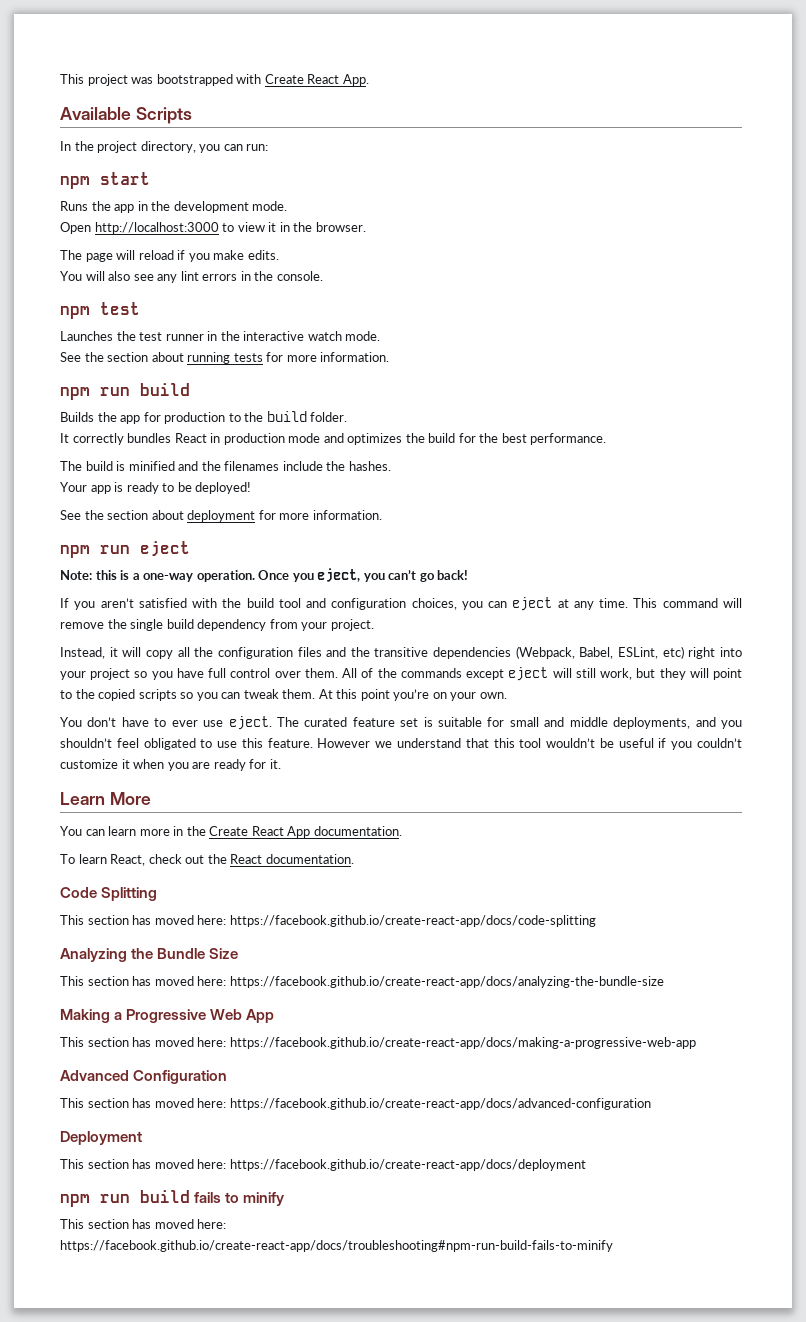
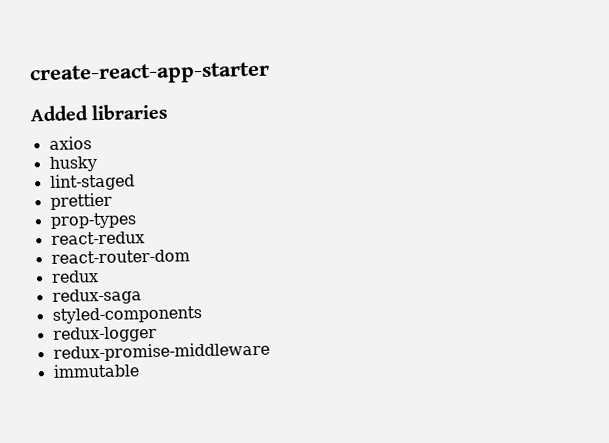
[60,74,369,86] [60,107,192,124] [60,141,269,153] [60,172,150,189] [60,201,288,213] [60,222,366,234] [60,250,279,262] [60,271,323,283] [60,302,140,319] [60,331,381,341] [60,352,390,364] [60,383,190,400] [60,411,348,424] [60,433,607,445] [60,461,391,471] [60,482,252,494] [60,510,382,522] [60,541,190,558] [60,568,469,582] [60,597,742,611] [60,619,374,631] [60,646,742,659] [60,667,742,681] [60,689,507,701] [60,716,743,730] [60,738,743,750] [60,759,281,771] [60,792,151,805] [60,826,402,838] [60,854,354,866] [60,887,158,901] [60,915,596,927] [60,948,239,962] [60,976,664,988] [60,1009,275,1023] [60,1037,696,1049] [60,1070,228,1084] [60,1098,651,1110] [60,1131,142,1145] [60,1159,586,1171] [60,1190,285,1207] [60,1219,227,1229] [60,1240,613,1252] This project was bootstrapped with Create React App. // Available Scripts // In the project directory, you can run: // npm start // Runs the app in the development mode. // Open http://localhost:3000 to view it in the browser. // The page will reload if you make edits. // You will also see any lint errors in the console. // npm test // Launches the test runner in the interactive watch mode. // See the section about running tests for more information. // npm run build // Builds the app for production to the build folder. // It correctly bundles React in production mode and optimizes the build for the best performance. // The build is minified and the filenames include the hashes. // Your app is ready to be deployed! // See the section about deployment for more information. // npm run eject // Note: this is a one-way operation. Once you eject, you can’t go back! // If you aren’t satisfied with the build tool and configuration choices, you can eject at any time. This command will remove the single build dependency from your project. // Instead, it will copy all the configuration files and the transitive dependencies (Webpack, Babel, ESLint, etc) right into your project so you have full control over them. All of the commands except eject will still work, but they will point to the copied scripts so you can tweak them. At this point you’re on your own. // You don’t have to ever use eject. The curated feature set is suitable for small and middle deployments, and you shouldn’t feel obligated to use this feature. However we understand that this tool wouldn’t be useful if you couldn’t customize it when you are ready for it. // Learn More // You can learn more in the Create React App documentation. // To learn React, check out the React documentation. // Code Splitting // This section has moved here: https://facebook.github.io/create-react-app/docs/code-splitting // Analyzing the Bundle Size // This section has moved here: https://facebook.github.io/create-react-app/docs/analyzing-the-bundle-size // Making a Progressive Web App // This section has moved here: https://facebook.github.io/create-react-app/docs/making-a-progressive-web-app // Advanced Configuration // This section has moved here: https://facebook.github.io/create-react-app/docs/advanced-configuration // Deployment // This section has moved here: https://facebook.github.io/create-react-app/docs/deployment // npm run build fails to minify // This section has moved here: https://facebook.github.io/create-react-app/docs/troubleshooting#npm-run-build-fails-to-minify -> [29,61,270,86] [30,103,169,122] [48,136,92,150] [48,156,97,172] [49,173,135,191] [49,192,112,210] [49,212,137,229] [50,231,145,245] [50,249,190,264] [50,270,99,283] [51,288,142,305] [51,306,202,324] [52,325,157,343] [52,341,270,362] [52,363,139,378] create-react-app-starter // Added libraries // axios // husky // lint-staged // prettier // prop-types // react-redux // react-router-dom // redux // redux-saga // styled-components // redux-logger // redux-promise-middleware // immutable

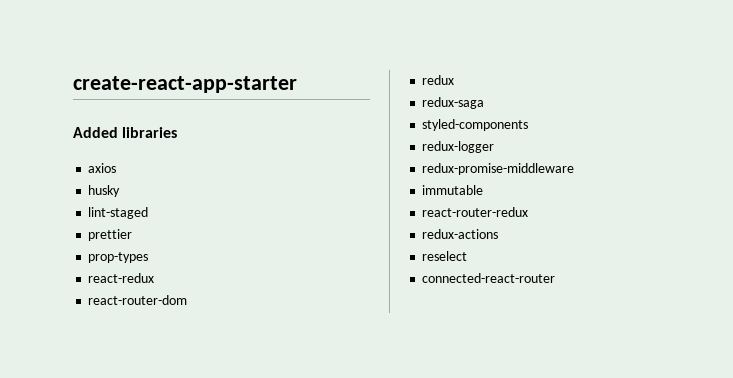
(139, 370) none -> [422,207,529,217] [422,229,499,239] [422,251,468,261] [422,273,556,283] // react-router-redux // redux-actions // reselect // connected-react-router

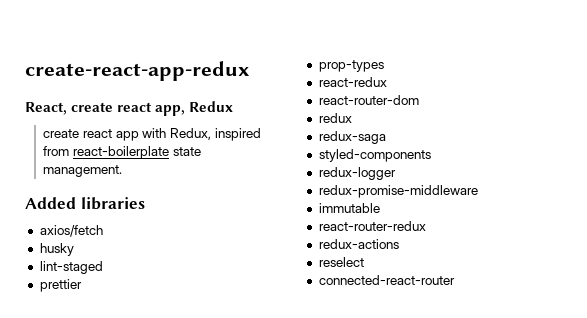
[73,76,297,93] create-react-app-starter -> [25,61,250,81] [25,101,234,116] [43,128,261,141] [43,146,201,159] [43,165,123,177] create-react-app-redux // React, create react app, Redux // create react app with Redux, inspired from react-boilerplate state management.
[88,163,117,173] axios -> [39,225,103,237] axios/fetch

